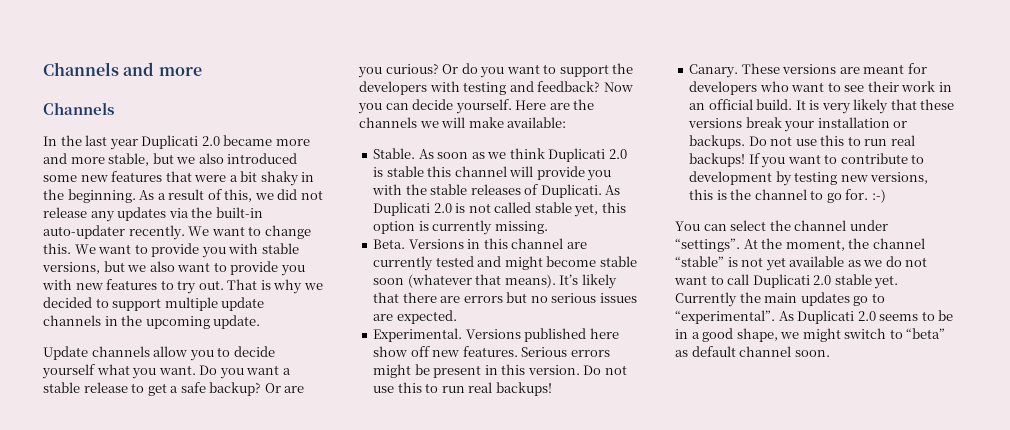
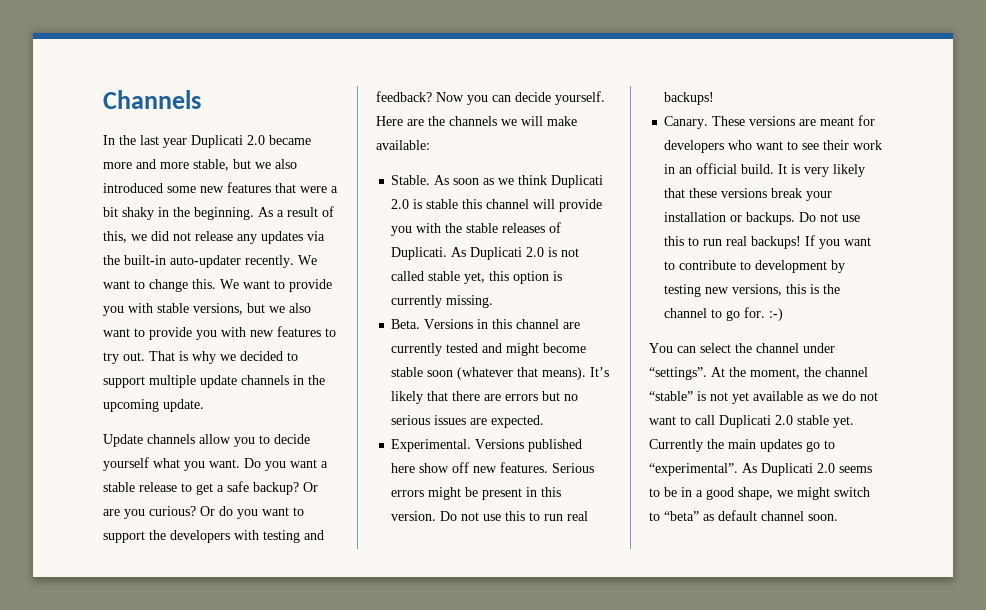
[43,62,202,76] [43,102,114,115] Channels and more // Channels -> [103,90,201,109] Channels

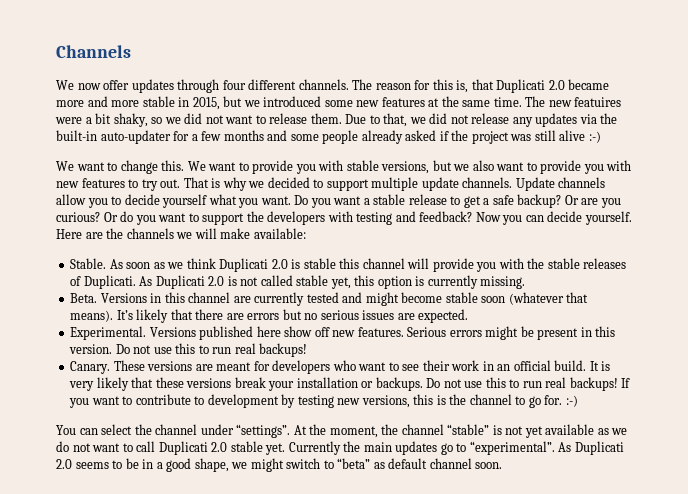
[103,135,187,148] In the last year -> [56,79,494,93] We now offer updates through four different channels. The reason for this is, that
[193,159,297,171] stable, but we also -> [142,96,260,110] stable in 2015, but we
[275,183,338,193] [103,206,334,220] [103,231,127,243] that were a bit shaky in the beginning. As a result of this, -> [428,96,622,107] [55,113,408,127] at the same time. The new featuires were a bit shaky, so we did not want to release them. Due to that,
[245,255,294,268] recently. -> [173,130,601,144] for a few months and some people already asked if the project was still alive :-) //
[241,375,325,385] [103,399,204,412] channels in the upcoming update. // -> [462,177,513,188] channels.

